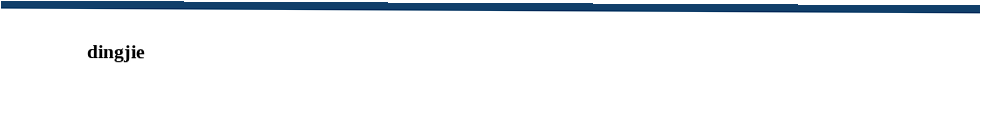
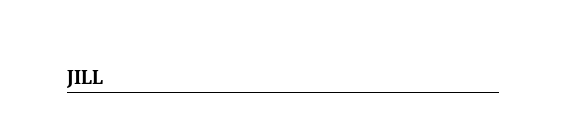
[86,45,146,63] dingjie -> [66,70,103,88] JILL

